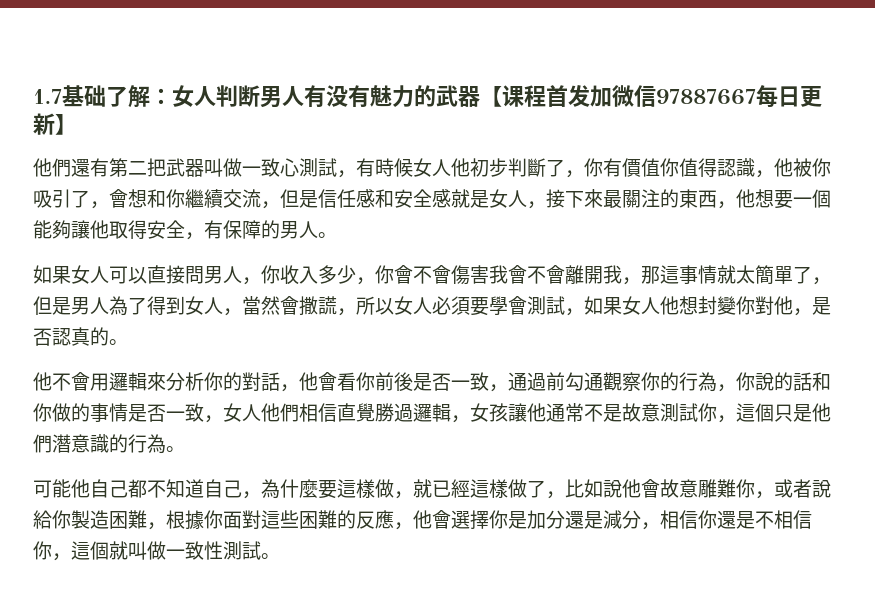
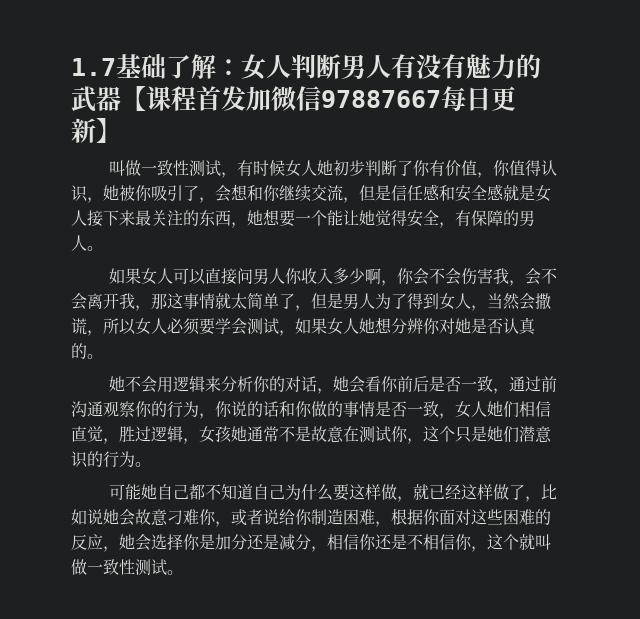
[33,158,831,178] [33,189,223,209] 他們還有第二把武器叫做一致心測試，有時候女人他初步判斷了，你有價值你值得認識，他被你吸引了，會想和你繼續 -> [108,160,557,178] [71,184,311,203] 叫做一致性测试，有时候女人她初步判断了你有价值，你值得认识，她被你吸引了，会想和你继续
[527,189,831,209] [33,220,128,239] ，接下來最關注的東西，他想要一個能夠讓他取 -> [87,209,391,228] 接下来最关注的东西，她想要一个能让她觉
[185,266,261,285] 問男人， -> [236,268,285,284] 问男人
[356,265,679,285] ，你會不會傷害我會不會離開我，那這 -> [364,268,557,286] [71,293,183,311] 啊，你会不会伤害我，会不会离开我，那这
[755,265,793,285] 簡單 -> [247,293,279,309] 简单
[109,296,128,316] 為 -> [375,293,391,309] 为
[242,296,337,315] 當然會撒謊 -> [487,293,551,310] [71,318,87,334] 当然会撒谎
[451,296,831,316] [33,327,128,346] [33,372,812,392] 須要學會測試，如果女人他想封變你對他，是否認真的。 // 他不會用邏輯來分析你的對話，他會看你前後是否一致，通過前勾通觀察你的行為，你說的話 -> [183,317,536,336] [71,343,103,359] [108,376,557,394] [71,401,279,419] 须要学会测试，如果女人她想分辨你对她是否认真的。 // 她不会用逻辑来分析你的对话，她会看你前后是否一致，通过前沟通观察你的行为，你说的话
[261,403,831,423] [33,434,166,454] 他們相信直覺勝過邏輯，女孩讓他通常不是故意測試你，這個只是他們潛意識的行為 -> [487,401,551,418] [71,426,552,444] [71,451,135,468] 她们相信直觉，胜过逻辑，女孩她通常不是故意在测试你，这个只是她们潜意识的行为
[71,479,90,498] 他 -> [140,484,157,500] 她
[242,479,375,499] ，為什麼要這樣 -> [284,484,381,501] 为什么要这样
[451,479,508,498] 經這樣 -> [444,484,493,500] 经这样
[603,479,831,499] [33,510,489,530] 說他會故意雕難你，或者說給你製造困難，根據你面對這些困難的反應，他會選擇 -> [87,508,551,527] [71,534,183,552] 说她会故意刁难你，或者说给你制造困难，根据你面对这些困难的反应，她会选择
[565,510,622,529] 還是減 -> [247,534,295,551] 还是减
[717,510,736,529] 還 -> [375,534,392,550] 还
[71,541,109,560] 這個 -> [487,534,519,550] 这个
[223,541,261,560] 測試 -> [135,559,167,575] 测试

